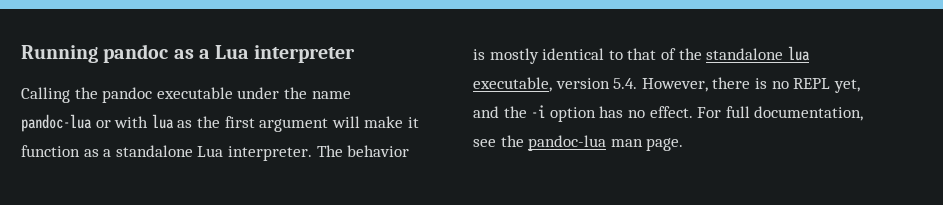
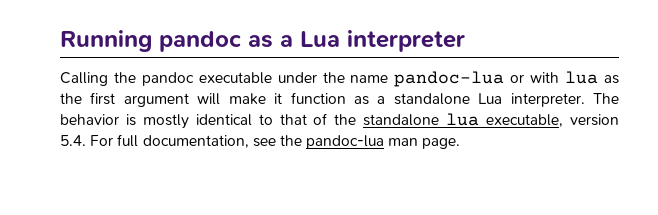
[641,77,860,93] [473,105,693,122] However, there is no REPL yet, and the -i option has no effect. -> (86, 140) none

